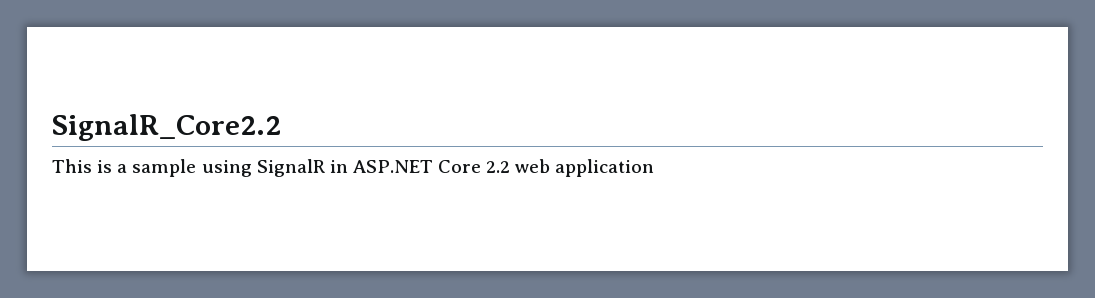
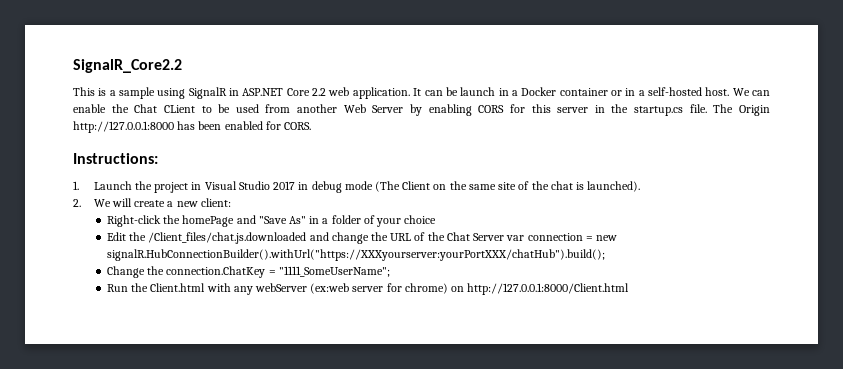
[555,159,655,177] application -> [352,87,770,99] [73,104,770,116] [73,121,312,133] [73,153,158,164] [73,181,641,193] [73,198,231,207] [106,215,437,227] [106,232,618,244] [106,249,605,261] [106,266,390,278] [106,283,630,295] application. It can be launch in a Docker container or in a self-hosted host. We can enable the Chat CLient to be used from another Web Server by enabling CORS for this server in the startup.cs file. The Origin http://127.0.0.1:8000 has been enabled for CORS. // Instructions: // 1. Launch the project in Visual Studio 2017 in debug mode (The Client on the same site of the chat is launched). // 2. We will create a new client: // Right-click the homePage and "Save As" in a folder of your choice // Edit the /Client_files/chat.js.downloaded and change the URL of the Chat Server var connection = new signalR.HubConnectionBuilder().withUrl("https://XXXyourserver:yourPortXXX/chatHub").build(); // Change the connection.ChatKey = "1111_SomeUserName"; // Run the Client.html with any webServer (ex:web server for chrome) on http://127.0.0.1:8000/Client.html

